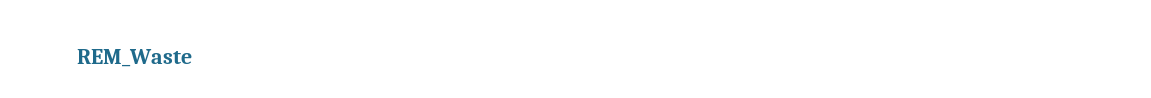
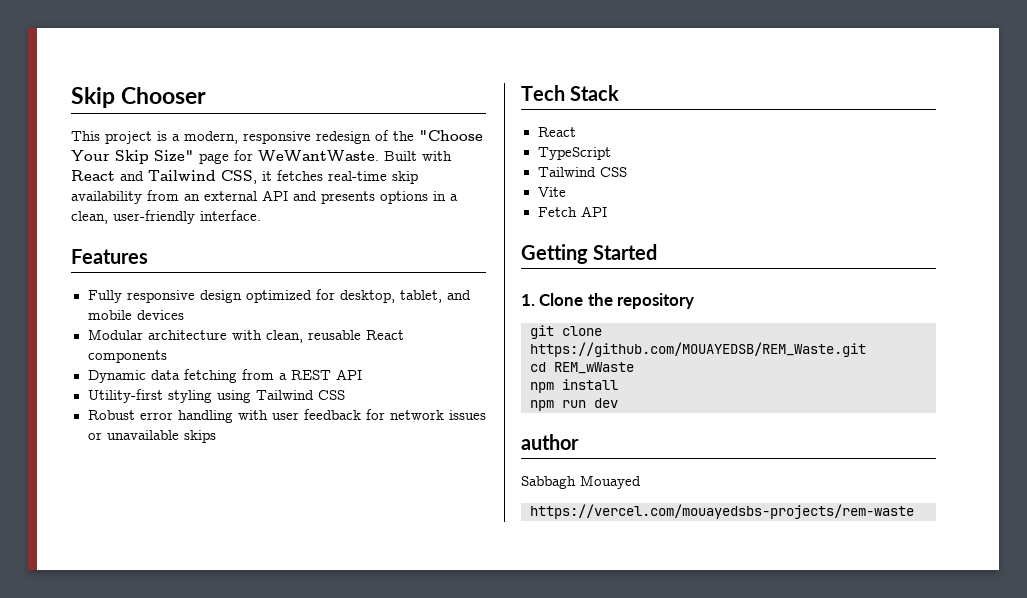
[77,49,192,67] REM_Waste -> [71,87,207,108] [71,130,483,144] [71,150,452,164] [71,170,418,184] [71,190,458,204] [71,210,261,224] [71,249,148,264] [87,289,471,303] [87,310,184,320] [87,329,404,343] [87,350,167,363] [87,369,362,383] [87,389,345,403] [87,409,486,423] [87,430,216,443] [521,85,620,101] [537,127,576,137] [537,147,611,160] [537,167,627,177] [537,187,566,197] [537,206,607,217] [521,244,658,264] [521,293,695,309] [530,325,602,339] [530,342,866,357] [530,362,634,374] [530,379,618,393] [530,398,618,411] [521,434,579,450] [521,475,641,489] [530,504,914,519] Skip Chooser // This project is a modern, responsive redesign of the "Choose Your Skip Size" page for WeWantWaste. Built with React and Tailwind CSS, it fetches real-time skip availability from an external API and presents options in a clean, user-friendly interface. // Features // Fully responsive design optimized for desktop, tablet, and mobile devices // Modular architecture with clean, reusable React components // Dynamic data fetching from a REST API // Utility-first styling using Tailwind CSS // Robust error handling with user feedback for network issues or unavailable skips // Tech Stack // React // TypeScript // Tailwind CSS // Vite // Fetch API // Getting Started // 1. Clone the repository // git clone https://github.com/MOUAYEDSB/REM_Waste.git // cd REM_wWaste // npm install // npm run dev // author // Sabbagh Mouayed // https://vercel.com/mouayedsbs-projects/rem-waste

